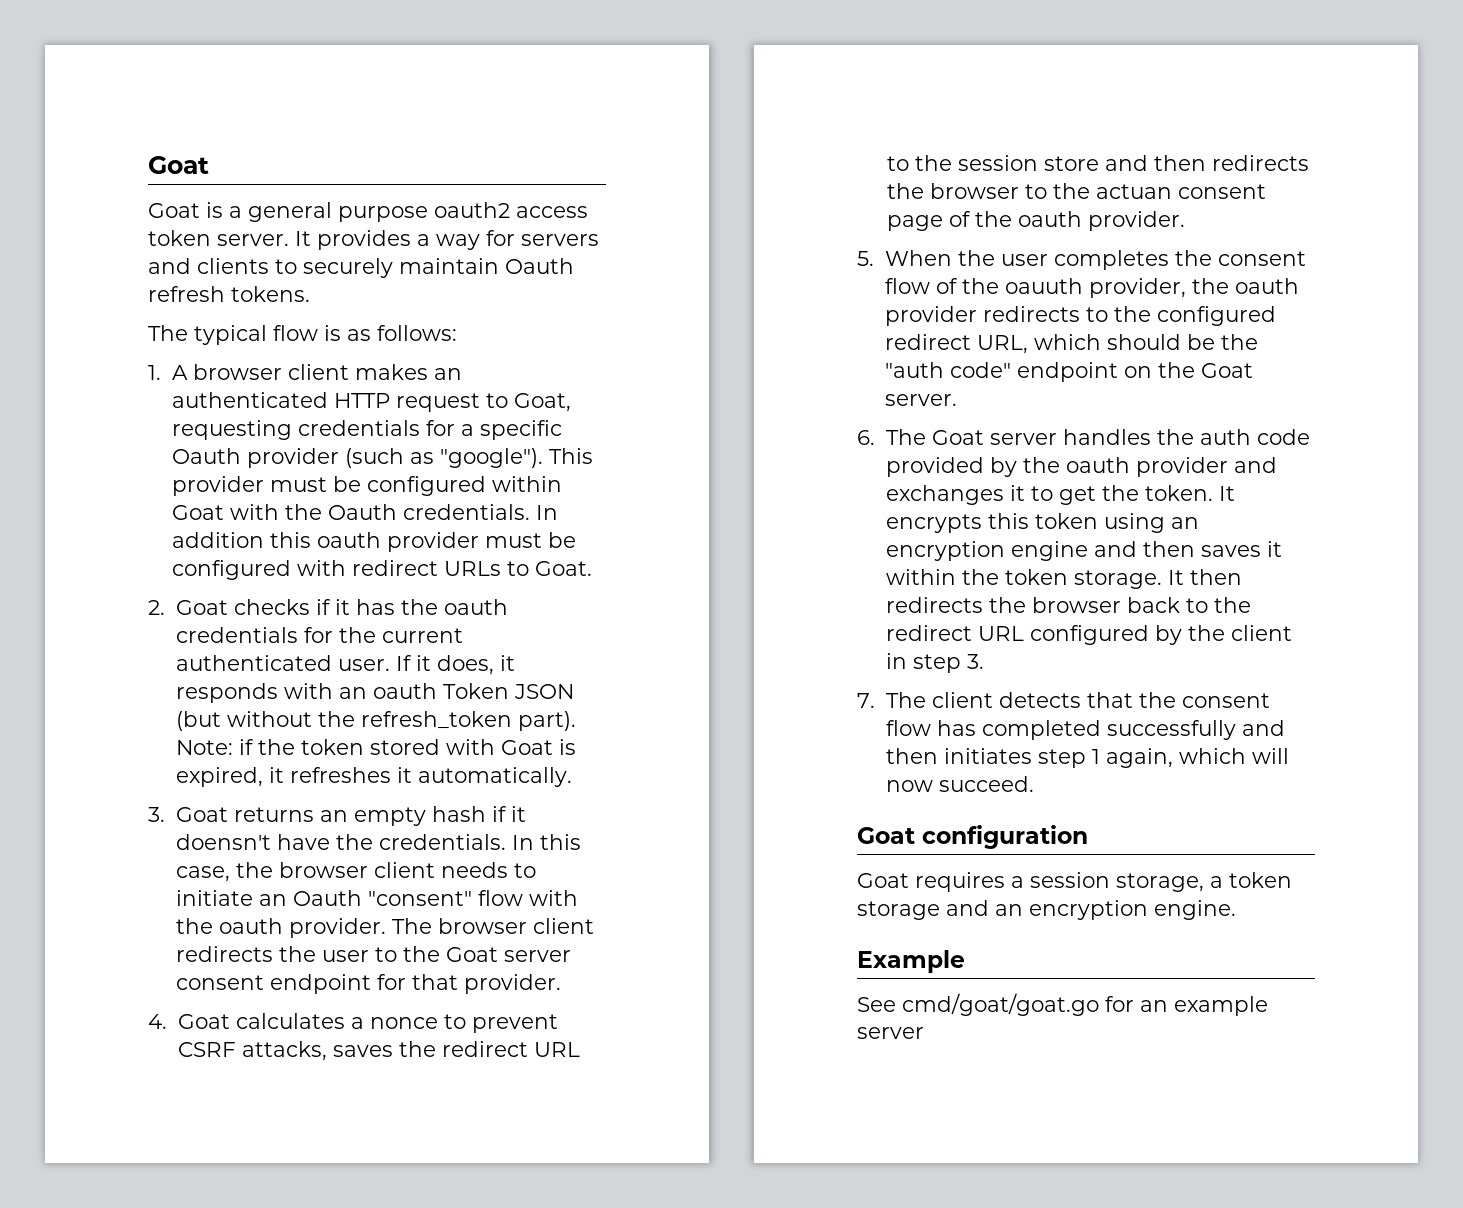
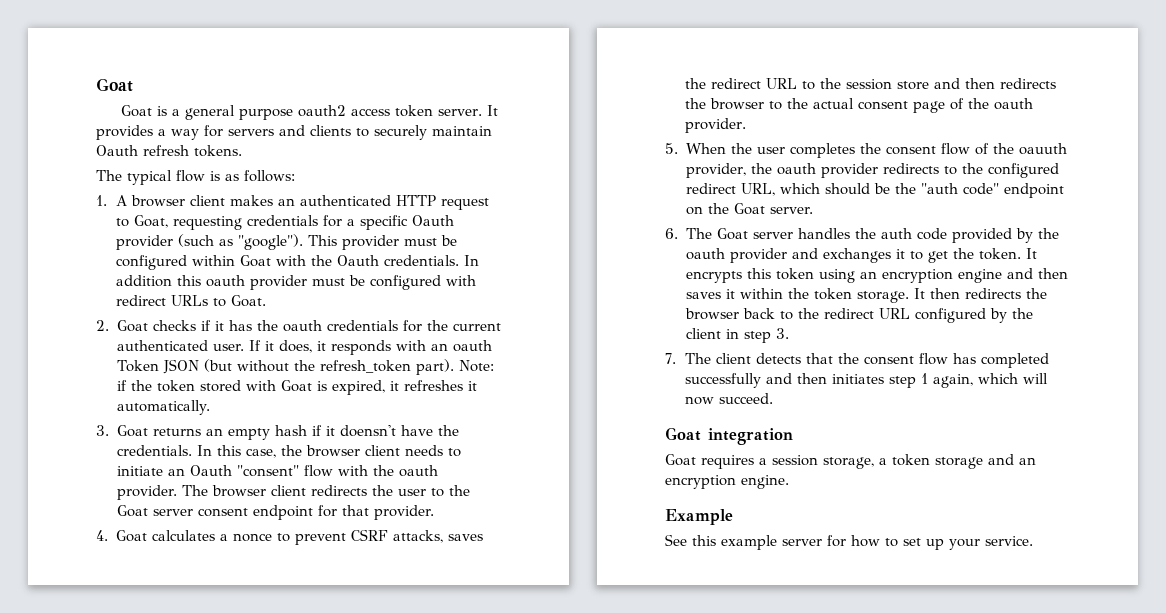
[1095,184,1172,199] actuan -> [812,98,854,109] actual
[922,825,1088,849] configuration -> [708,428,793,445] integration
[902,993,1268,1016] [857,1027,924,1039] cmd/goat/goat.go for an example server -> [692,535,1033,550] this example server for how to set up your service.

